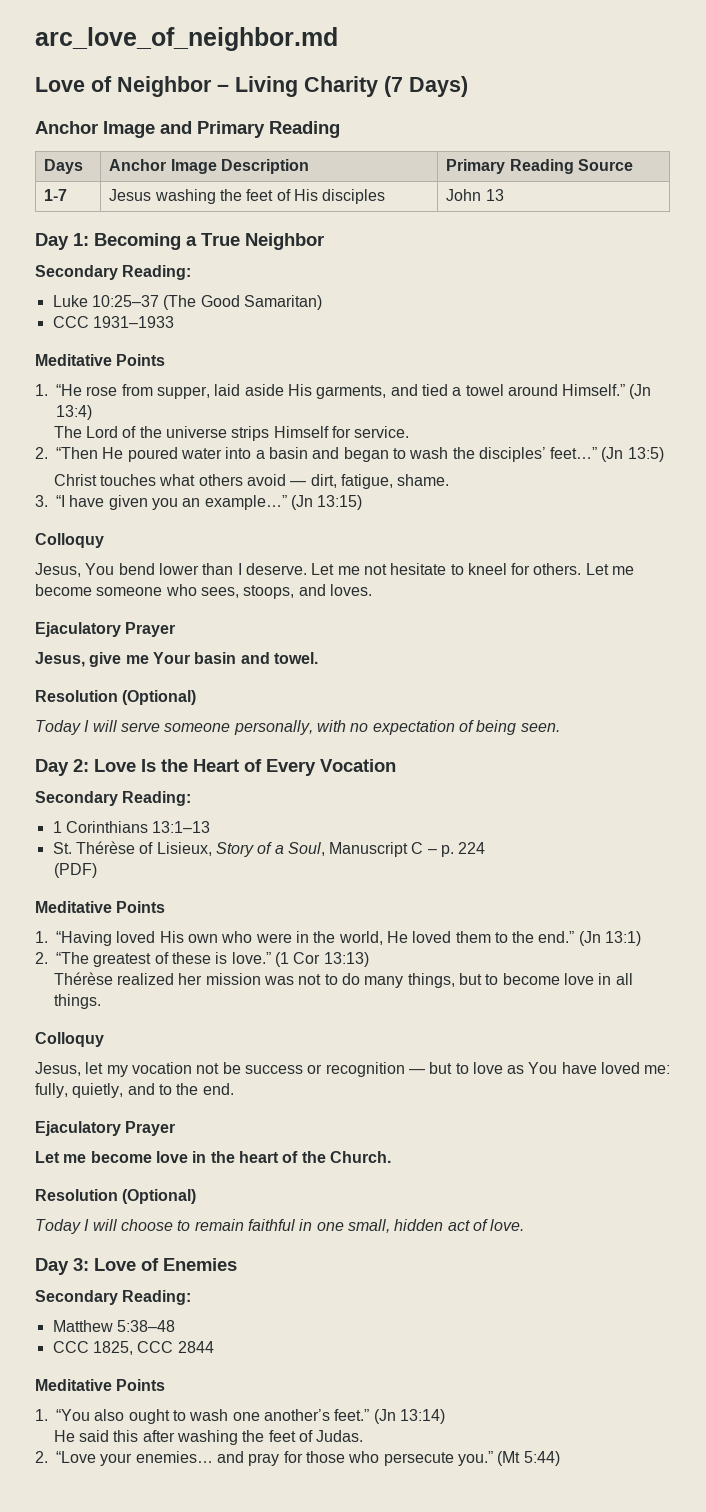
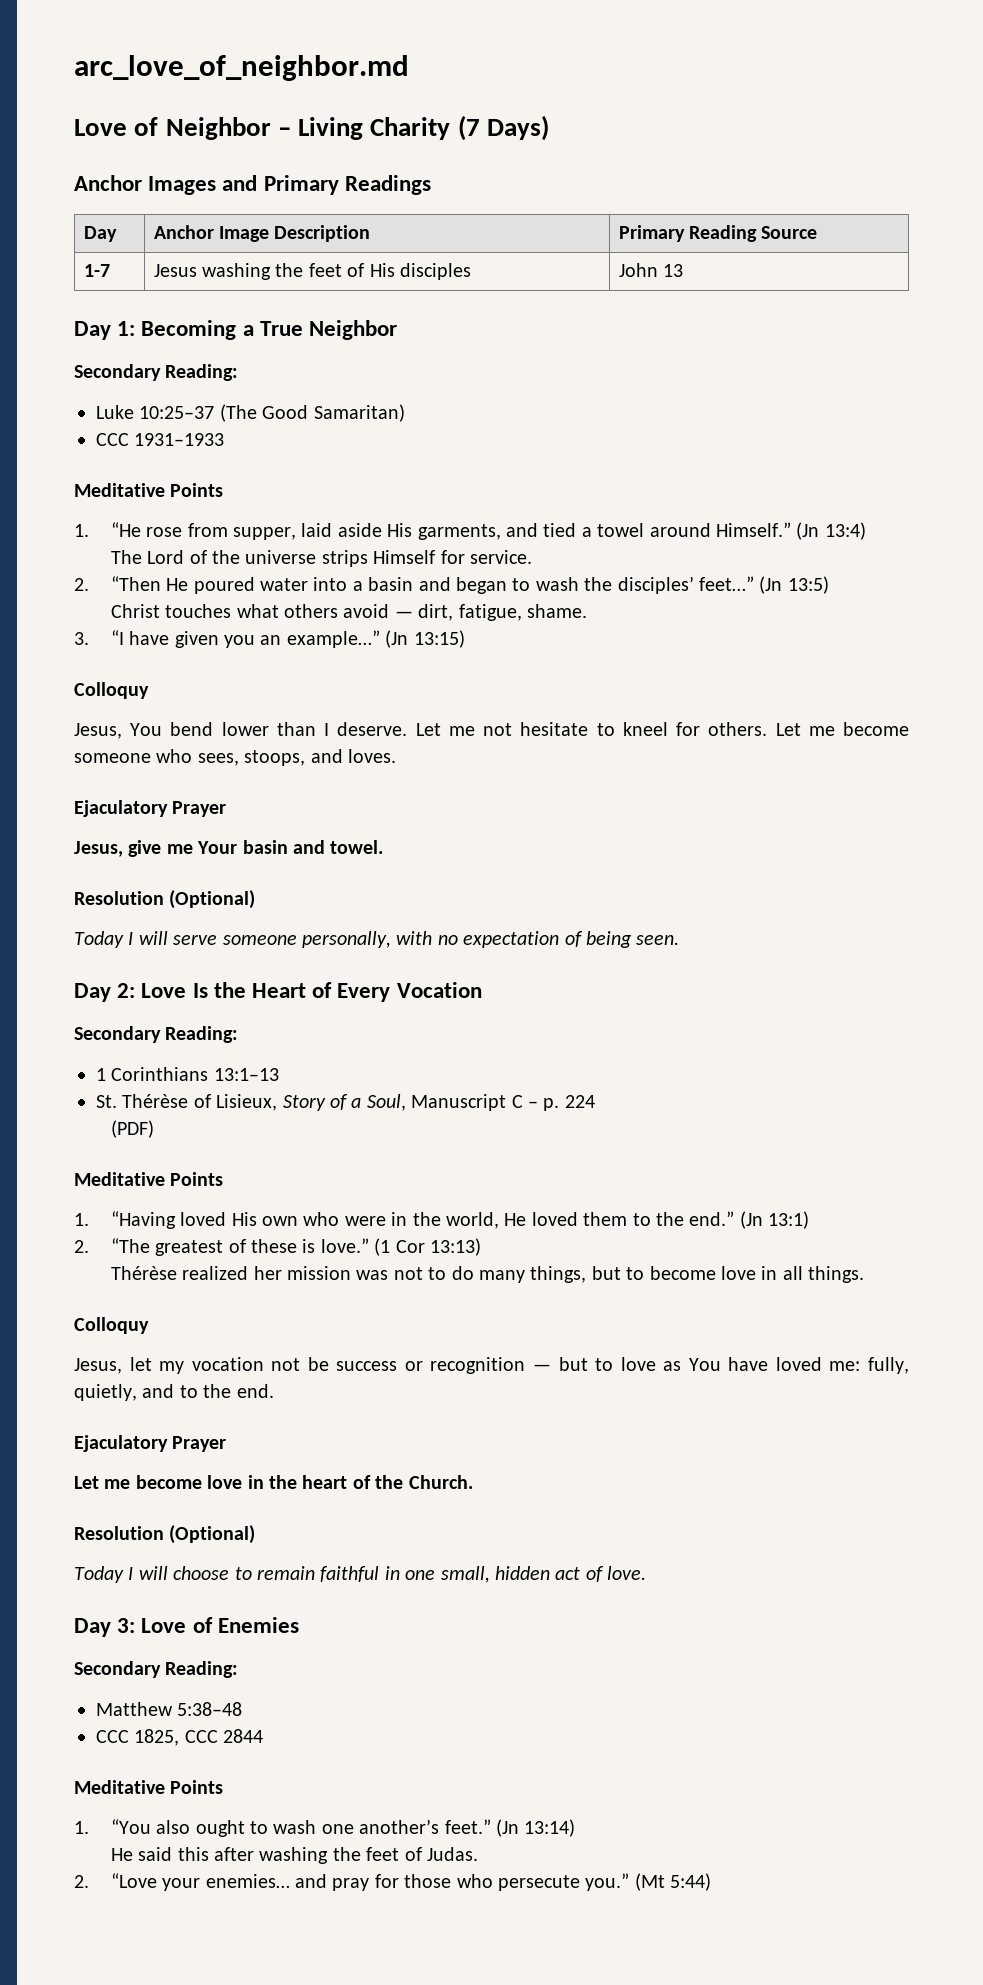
[103,121,155,138] Image -> [148,176,217,195] Images
[269,121,340,138] [44,159,84,174] Reading // Days -> [344,175,431,195] [83,226,117,242] Readings // Day

